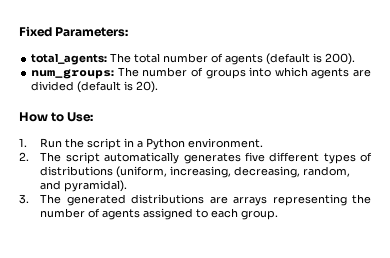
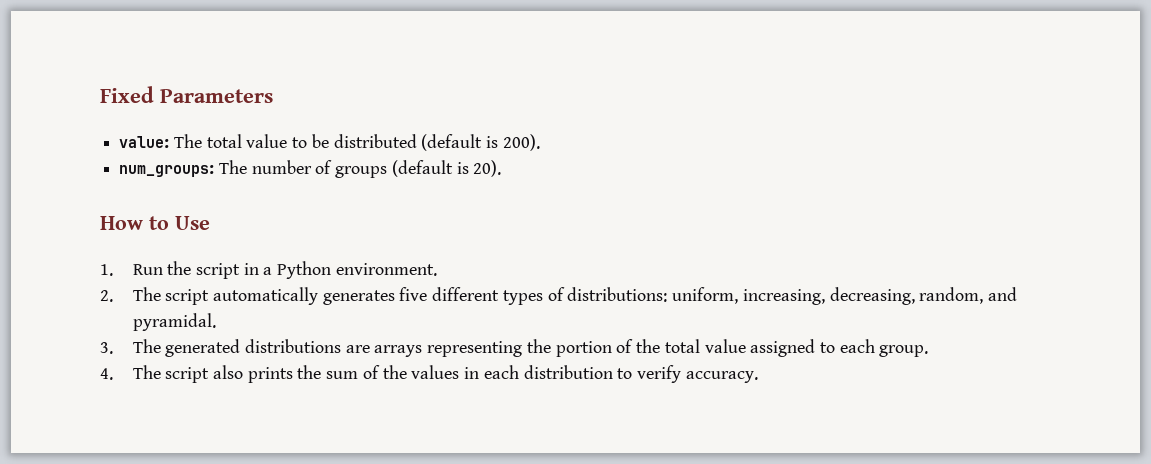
[55,27,129,37] [31,53,264,65] Parameters: // total_agents: The total number of agents -> [160,89,273,103] [119,134,417,148] Parameters // value: The total value to be distributed
[249,67,372,79] [31,81,75,91] into which agents are divided -> (388, 172) none
[67,112,94,122] Use: -> [175,216,210,230] Use
[40,166,168,178] distributions (uniform, -> [567,287,739,304] distributions: uniform,
[64,180,128,192] pyramidal). -> [132,313,216,331] pyramidal.
[40,208,141,220] number of agents -> [555,339,746,357] portion of the total value
(279, 215) none -> [100,365,758,383] // 4. The script also prints the sum of the values in each distribution to verify accuracy.

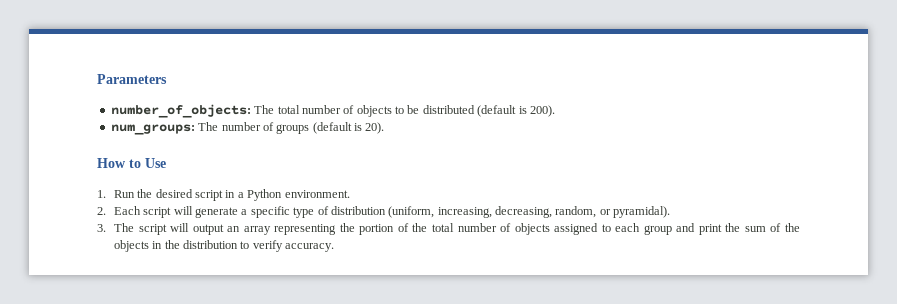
[100,86,154,103] Fixed -> (97, 79) none
[119,136,170,148] value: -> [110,104,251,118] number_of_objects:
[246,134,288,148] value -> [301,105,392,117] number of objects
(192, 268) none -> [155,189,193,198] desired
[132,287,739,305] The script automatically generates five different types of distributions: uniform, -> [113,206,435,218] Each script will generate a specific type of distribution (uniform,
[987,287,1017,301] [132,313,216,331] and pyramidal. -> [599,206,671,218] or pyramidal).
[165,339,423,357] generated distributions are arrays -> [138,223,271,235] script will output an array
[704,339,929,357] [100,365,293,383] value assigned to each group. // 4. The script also prints -> [457,223,722,235] number of objects assigned to each group and print
[411,365,519,379] values in each -> [113,240,180,252] objects in the

